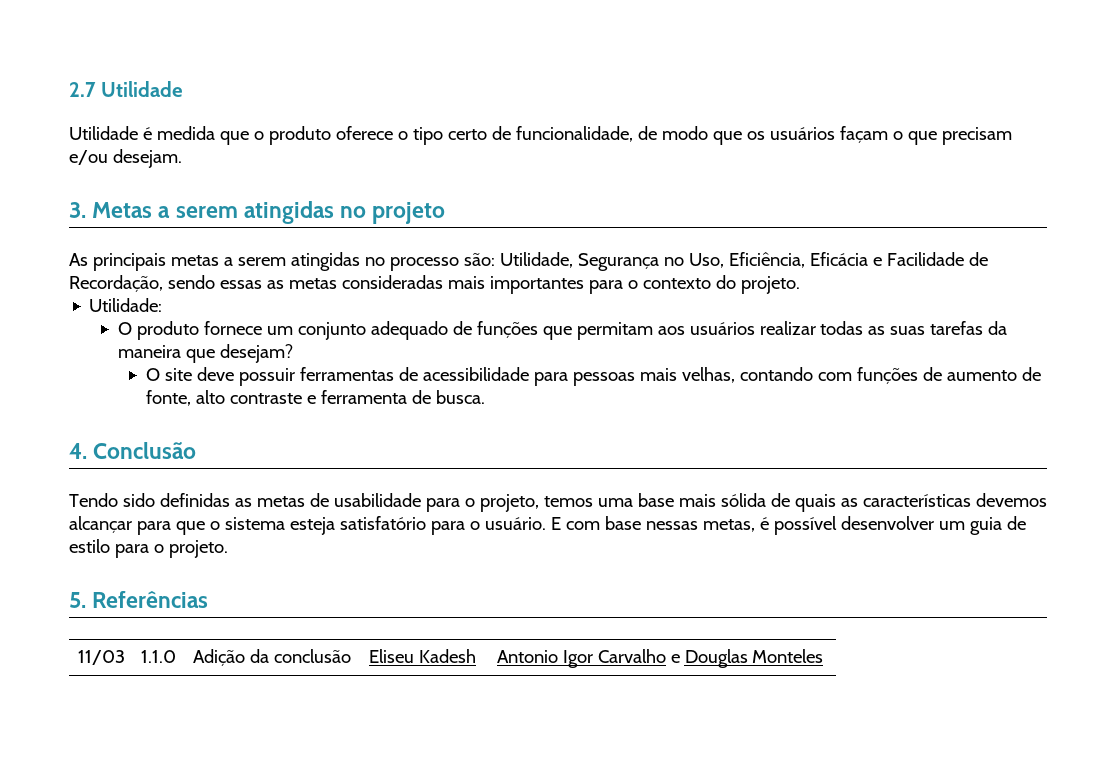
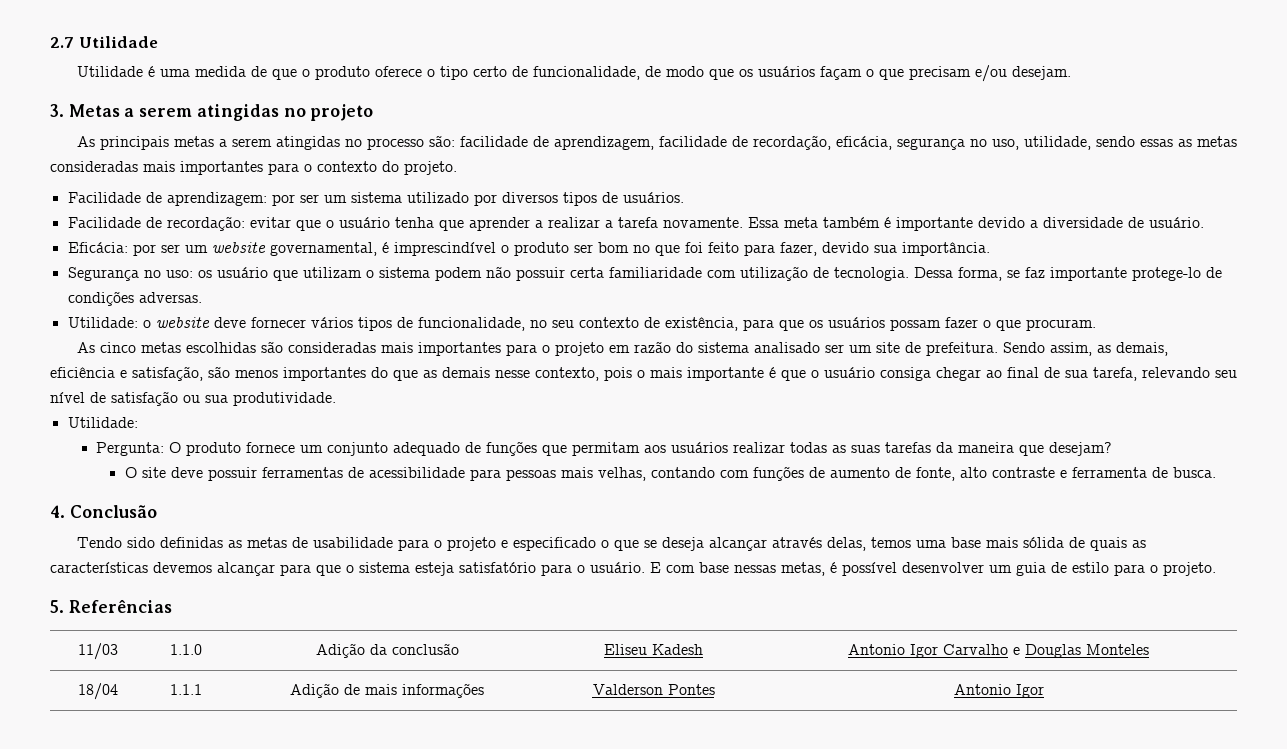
[156,126,215,140] medida -> [159,66,267,77] uma medida de
[499,252,988,271] [69,275,163,292] Utilidade, Segurança no Uso, Eficiência, Eficácia e Facilidade de Recordação, -> [459,135,1091,150] facilidade de aprendizagem, facilidade de recordação, eficácia, segurança no uso, utilidade,
(800, 285) none -> [67,192,684,206] [67,216,1204,231] [67,242,990,256] [67,266,1222,281] [67,291,202,306] [67,317,1096,331] [76,341,1168,356] [50,366,1237,381] [50,391,336,406] // Facilidade de aprendizagem: por ser um sistema utilizado por diversos tipos de usuários. // Facilidade de recordação: evitar que o usuário tenha que aprender a realizar a tarefa novamente. Essa meta também é importante devido a diversidade de usuário. // Eficácia: por ser um website governamental, é imprescindível o produto ser bom no que foi feito para fazer, devido sua importância. // Segurança no uso: os usuário que utilizam o sistema podem não possuir certa familiaridade com utilização de tecnologia. Dessa forma, se faz importante protege-lo de condições adversas. // Utilidade: o website deve fornecer vários tipos de funcionalidade, no seu contexto de existência, para que os usuários possam fazer o que procuram. // As cinco metas escolhidas são consideradas mais importantes para o projeto em razão do sistema analisado ser um site de prefeitura. Sendo assim, as demais, eficiência e satisfação, são menos importantes do que as demais nesse contexto, pois o mais importante é que o usuário consiga chegar ao final de sua tarefa, relevando seu nível de satisfação ou sua produtividade.
(163, 305) none -> [96,442,165,456] Pergunta:
[479,494,539,512] projeto, -> [446,537,866,551] projeto e especificado o que se deseja alcançar através delas,
(824, 656) none -> [77,683,118,700] [170,684,202,695] [290,683,484,698] [592,684,715,695] [953,684,1044,698] // 18/04 | 1.1.1 | Adição de mais informações | Valderson Pontes | Antonio Igor

